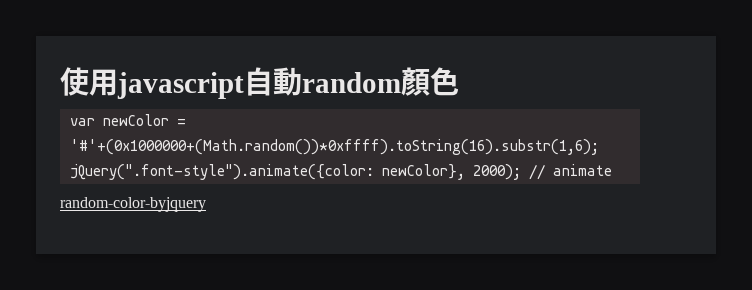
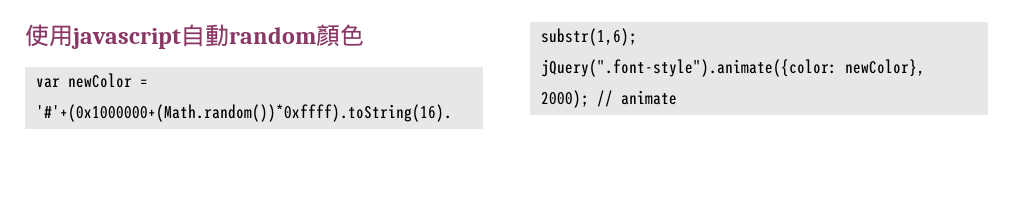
[60,197,206,212] // random-color-byjquery -> (677, 97) none

